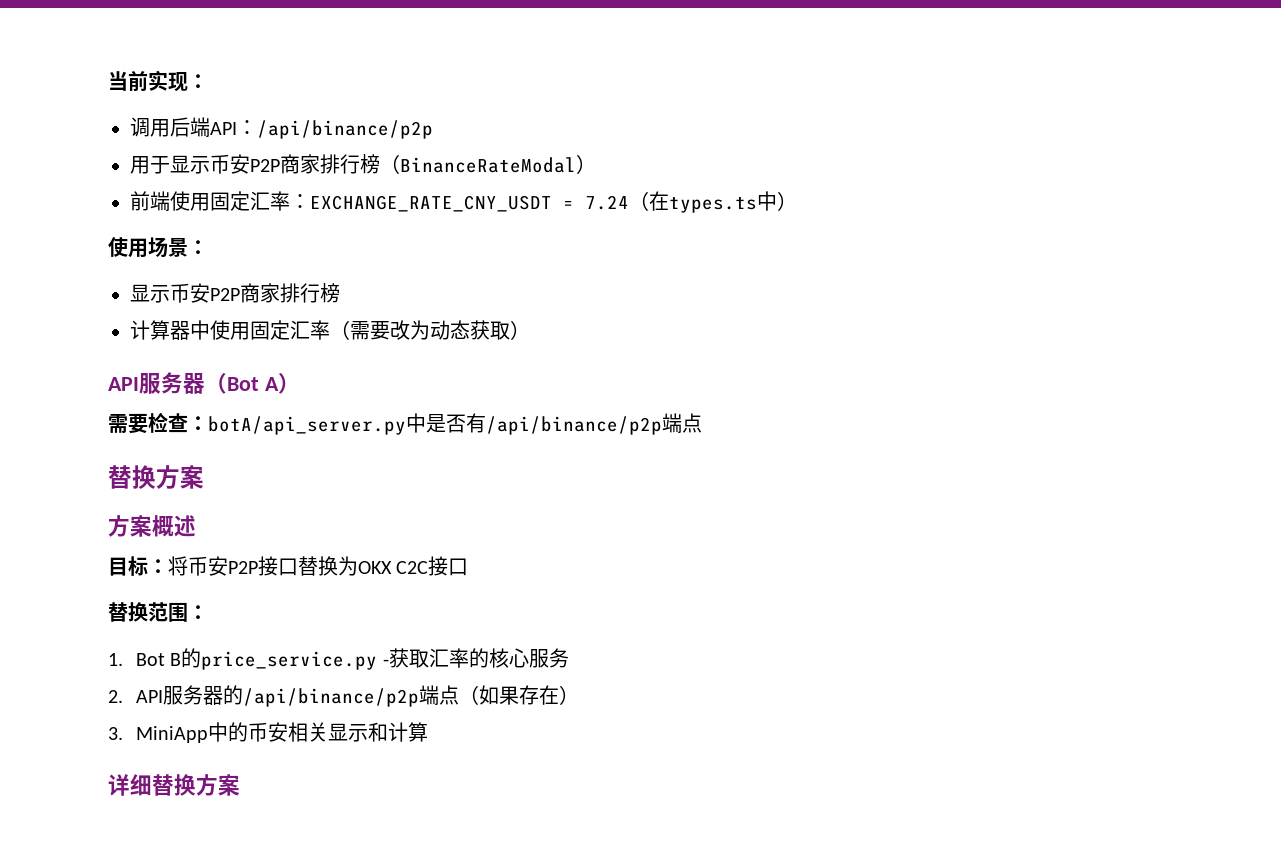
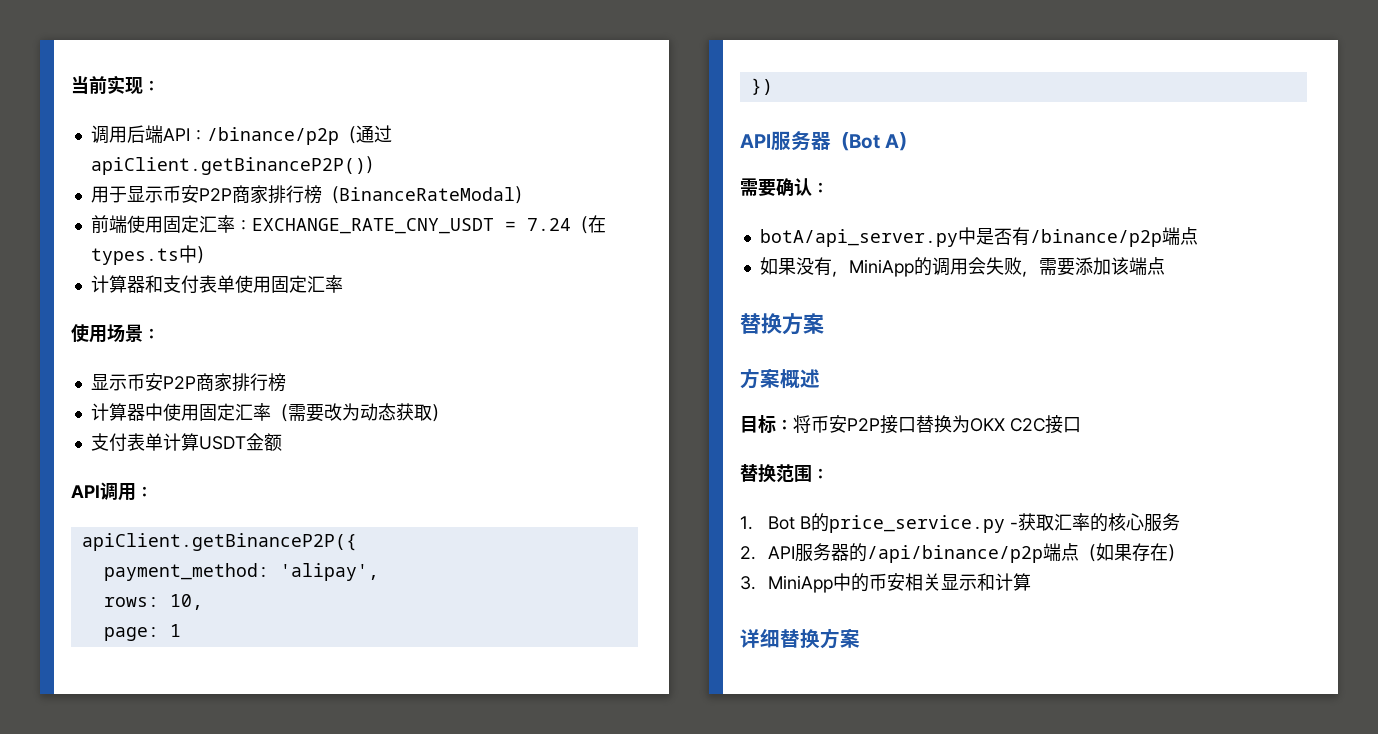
[257,120,433,139] /api/binance/p2p -> [206,125,392,145] [90,156,383,175] /binance/p2p（通过apiClient.getBinanceP2P()）
(797, 201) none -> [90,275,343,294] // 计算器和支付表单使用固定汇率
(530, 330) none -> [90,433,282,452] [71,482,153,501] [81,533,357,551] [103,563,379,581] [103,594,203,610] [103,624,181,641] [750,78,773,95] // 支付表单计算USDT金额 // API调用： // apiClient.getBinanceP2P({ // payment_method: 'alipay', // rows: 10, // page: 1 // })
[148,412,208,433] 检查： -> [776,178,829,197] 确认： //
[486,416,662,435] /api/binance/p2p -> [1029,227,1198,247] [759,257,1129,277] /binance/p2p端点 // 如果没有，MiniApp的调用会失败，需要添加该

